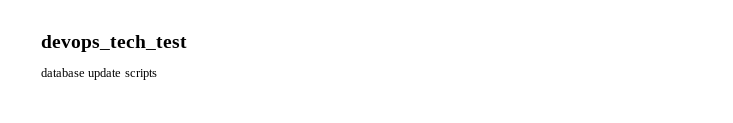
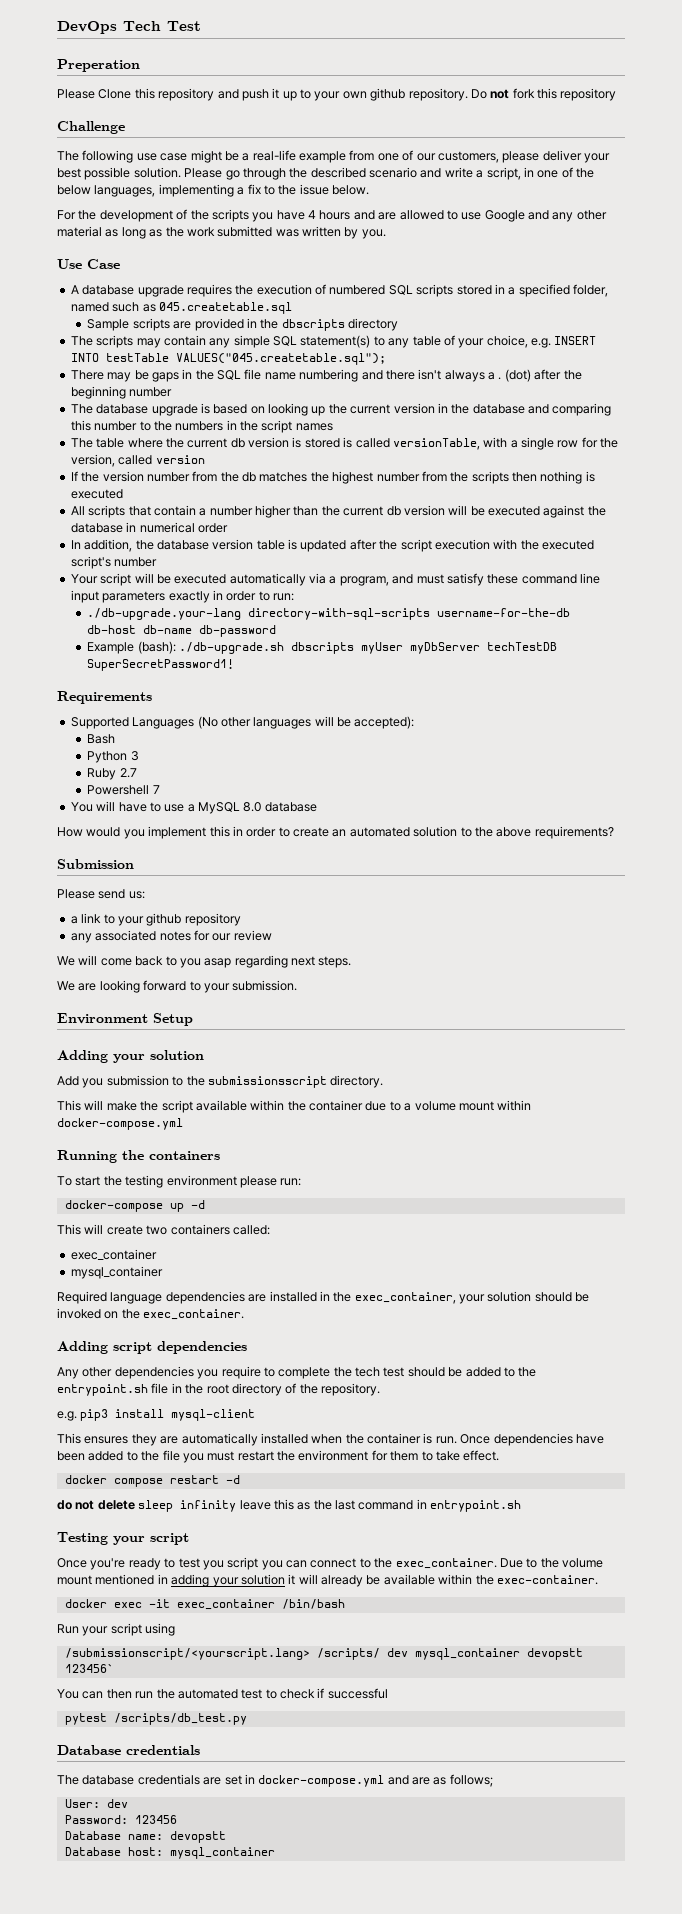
[41,35,187,52] [41,68,157,80] devops_tech_test // database update scripts -> [57,21,201,34] [57,59,140,72] [57,88,617,101] [57,121,125,134] [57,150,610,163] [57,167,594,180] [57,184,369,197] [57,209,607,222] [57,226,386,239] [57,259,120,269] [70,284,608,297] [70,302,292,314] [87,318,399,331] [70,335,597,348] [70,353,386,365] [70,369,582,382] [70,386,173,399] [70,403,612,416] [70,420,333,433] [70,437,619,450] [70,454,205,467] [70,471,595,484] [70,489,123,499] [70,505,606,518] [70,522,228,533] [70,539,594,552] [70,556,158,569] [70,573,600,586] [70,590,294,603] [87,608,571,620] [87,625,277,637] [87,641,558,654] [87,659,235,671] [57,691,152,704] [70,716,415,729] [87,734,116,744] [87,751,139,763] [87,768,137,780] [87,785,160,795] [70,801,317,814] [57,826,614,839] [57,859,134,869] [57,889,145,899] [70,913,241,926] [70,930,272,943] [57,955,352,968] [57,980,298,993] [57,1013,193,1026] [57,1050,204,1063] [57,1075,384,1088] [57,1100,532,1113] [57,1118,183,1130] [57,1150,220,1163] [57,1175,302,1188] [64,1200,205,1212] [57,1224,270,1235] [70,1249,157,1260] [70,1266,163,1279] [57,1291,590,1304] [57,1308,245,1320] [57,1341,247,1354] [57,1366,537,1379] [57,1383,380,1396] [57,1409,256,1421] [57,1433,604,1446] [57,1450,500,1463] [64,1475,240,1487] [57,1499,522,1512] [57,1532,189,1545] [57,1557,603,1570] [57,1574,598,1587] [64,1599,345,1610] [57,1623,176,1636] [64,1648,583,1660] [64,1664,114,1673] [57,1688,388,1699] [64,1713,247,1725] [57,1745,200,1755] [57,1774,493,1787] [64,1799,128,1808] [64,1815,177,1824] [64,1831,226,1843] [64,1847,275,1859] DevOps Tech Test // Preperation // Please Clone this repository and push it up to your own github repository. Do not fork this repository // Challenge // The following use case might be a real-life example from one of our customers, please deliver your best possible solution. Please go through the described scenario and write a script, in one of the below languages, implementing a fix to the issue below. // For the development of the scripts you have 4 hours and are allowed to use Google and any other material as long as the work submitted was written by you. // Use Case // A database upgrade requires the execution of numbered SQL scripts stored in a specified folder, named such as 045.createtable.sql // Sample scripts are provided in the dbscripts directory // The scripts may contain any simple SQL statement(s) to any table of your choice, e.g. INSERT INTO testTable VALUES("045.createtable.sql"); // There may be gaps in the SQL file name numbering and there isn't always a . (dot) after the beginning number // The database upgrade is based on looking up the current version in the database and comparing this number to the numbers in the script names // The table where the current db version is stored is called versionTable, with a single row for the version, called version // If the version number from the db matches the highest number from the scripts then nothing is executed // All scripts that contain a number higher than the current db version will be executed against the database in numerical order // In addition, the database version table is updated after the script execution with the executed script's number // Your script will be executed automatically via a program, and must satisfy these command line input parameters exactly in order to run: // ./db-upgrade.your-lang directory-with-sql-scripts username-for-the-db db-host db-name db-password // Example (bash): ./db-upgrade.sh dbscripts myUser myDbServer techTestDB SuperSecretPassword1! // Requirements // Supported Languages (No other languages will be accepted): // Bash // Python 3 // Ruby 2.7 // Powershell 7 // You will have to use a MySQL 8.0 database // How would you implement this in order to create an automated solution to the above requirements? // Submission // Please send us: // a link to your github repository // any associated notes for our review // We will come back to you asap regarding next steps. // We are looking forward to your submission. // Environment Setup // Adding your solution // Add you submission to the submissionsscript directory. // This will make the script available within the container due to a volume mount within docker-compose.yml // Running the containers // To start the testing environment please run: // docker-compose up -d // This will create two containers called: // exec_container // mysql_container // Required language dependencies are installed in the exec_container, your solution should be invoked on the exec_container. // Adding script dependencies // Any other dependencies you require to complete the tech test should be added to the entrypoint.sh file in the root directory of the repository. // e.g. pip3 install mysql-client // This ensures they are automatically installed when the container is run. Once dependencies have been added to the file you must restart the environment for them to take effect. // docker compose restart -d // do not delete sleep infinity leave this as the last command in entrypoint.sh // Testing your script // Once you're ready to test you script you can connect to the exec_container. Due to the volume mount mentioned in adding your solution it will already be available within the exec-container. // docker exec -it exec_container /bin/bash // Run your script using // /submissionscript/<yourscript.lang> /scripts/ dev mysql_container devopstt 123456` // You can then run the automated test to check if successful // pytest /scripts/db_test.py // Database credentials // The database credentials are set in docker-compose.yml and are as follows; // User: dev // Password: 123456 // Database name: devopstt // Database host: mysql_container

